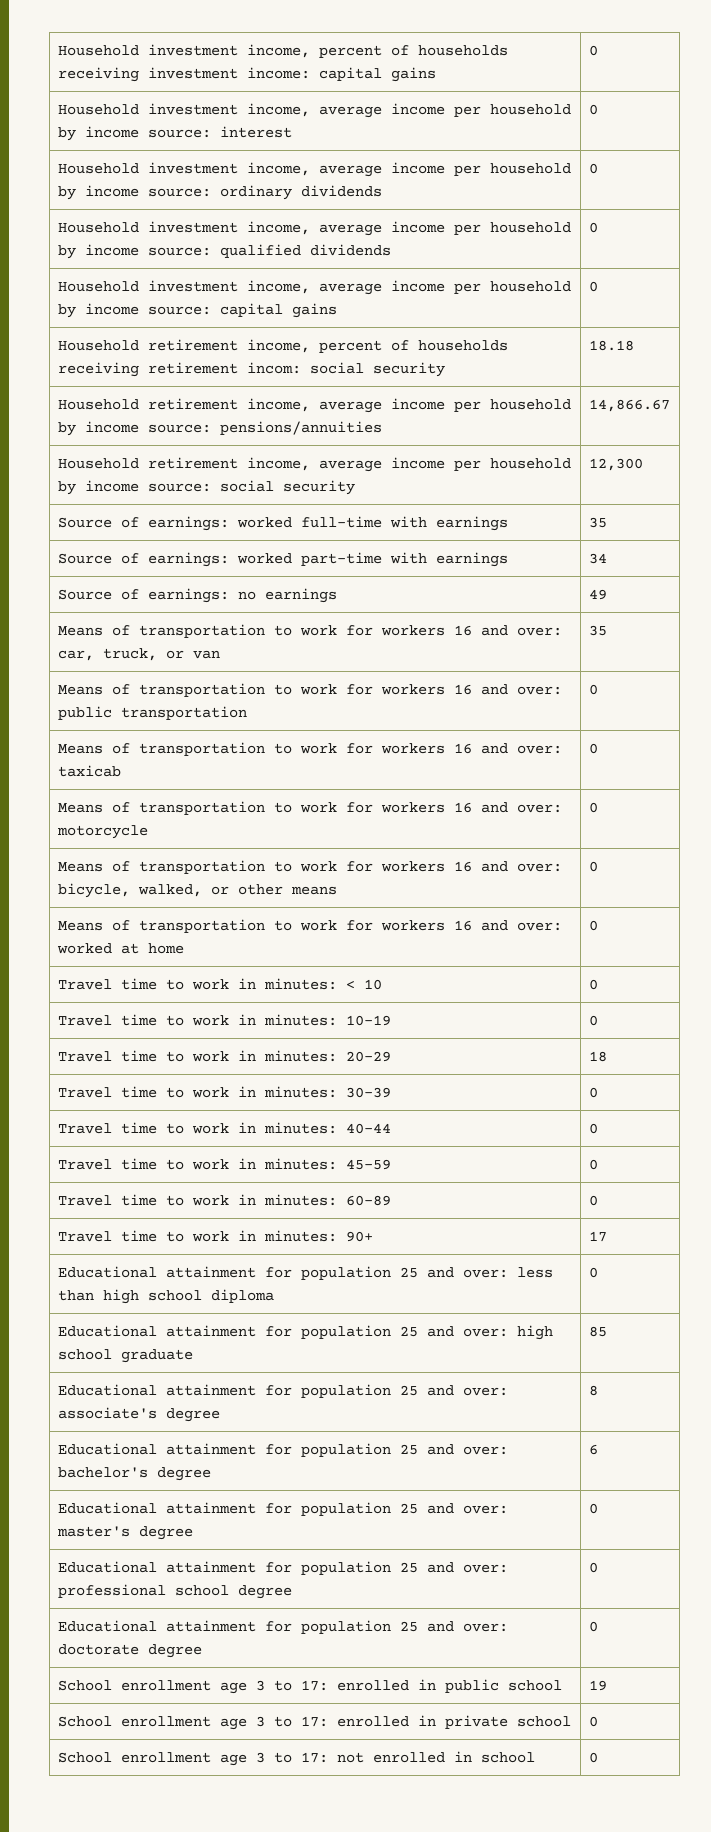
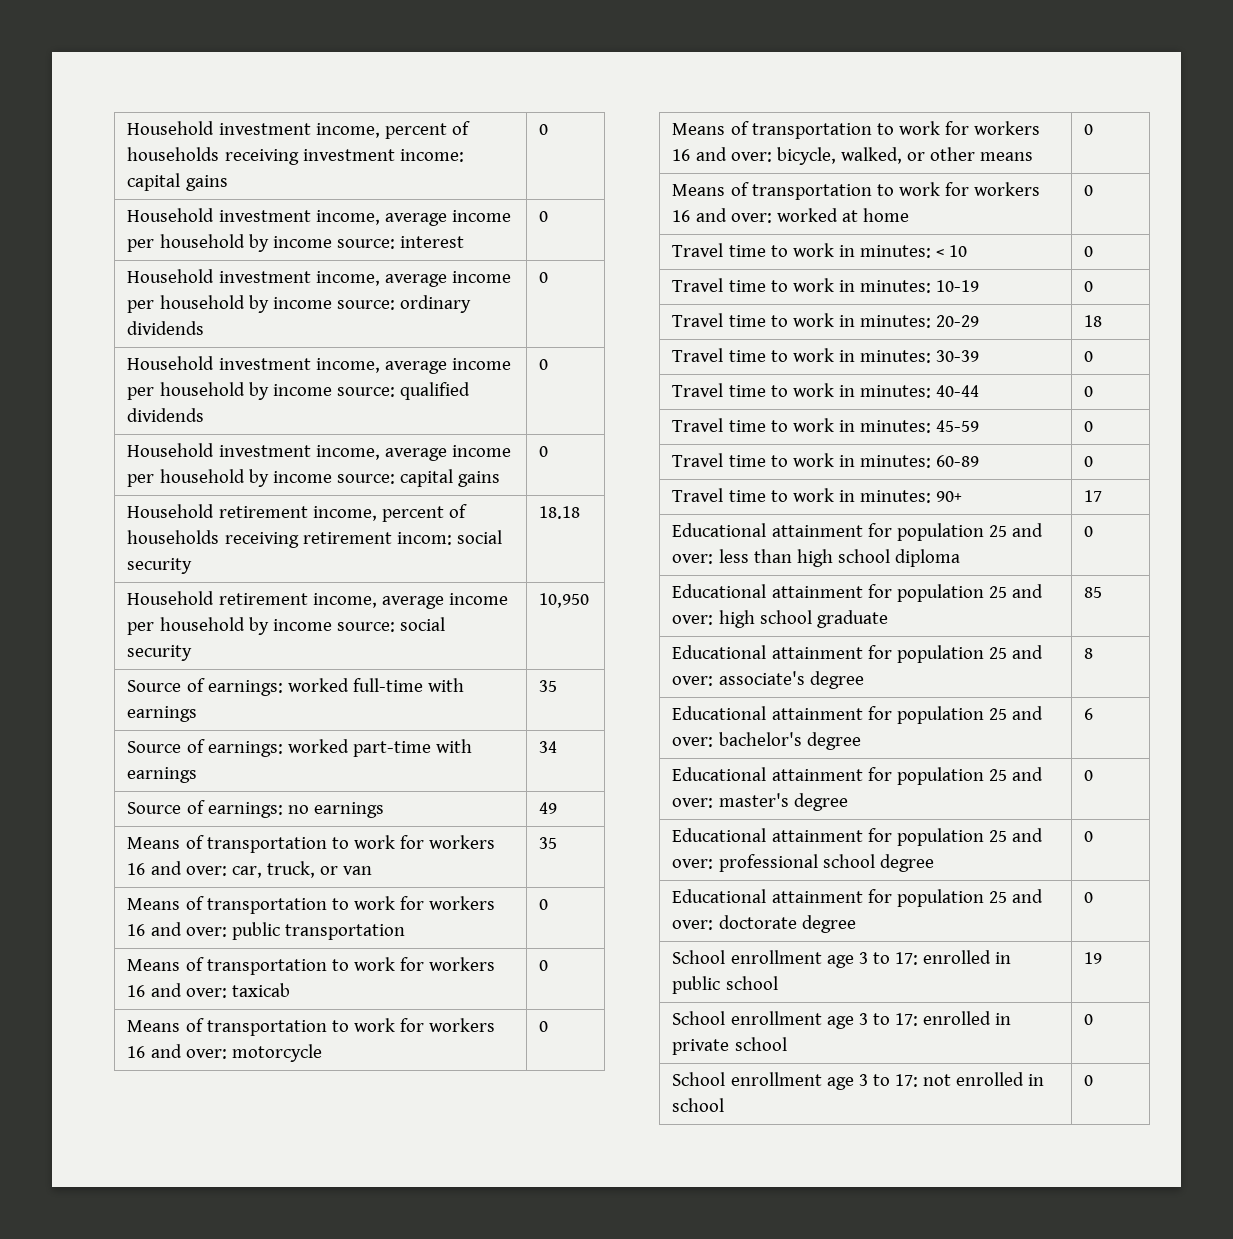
[57,398,571,413] [57,421,382,436] [588,399,670,412] // Household retirement income, average income per household by income source: pensions/annuities | 14,866.67 -> (581, 512) none
[588,458,643,471] 12,300 -> [539,593,590,608] 10,950

